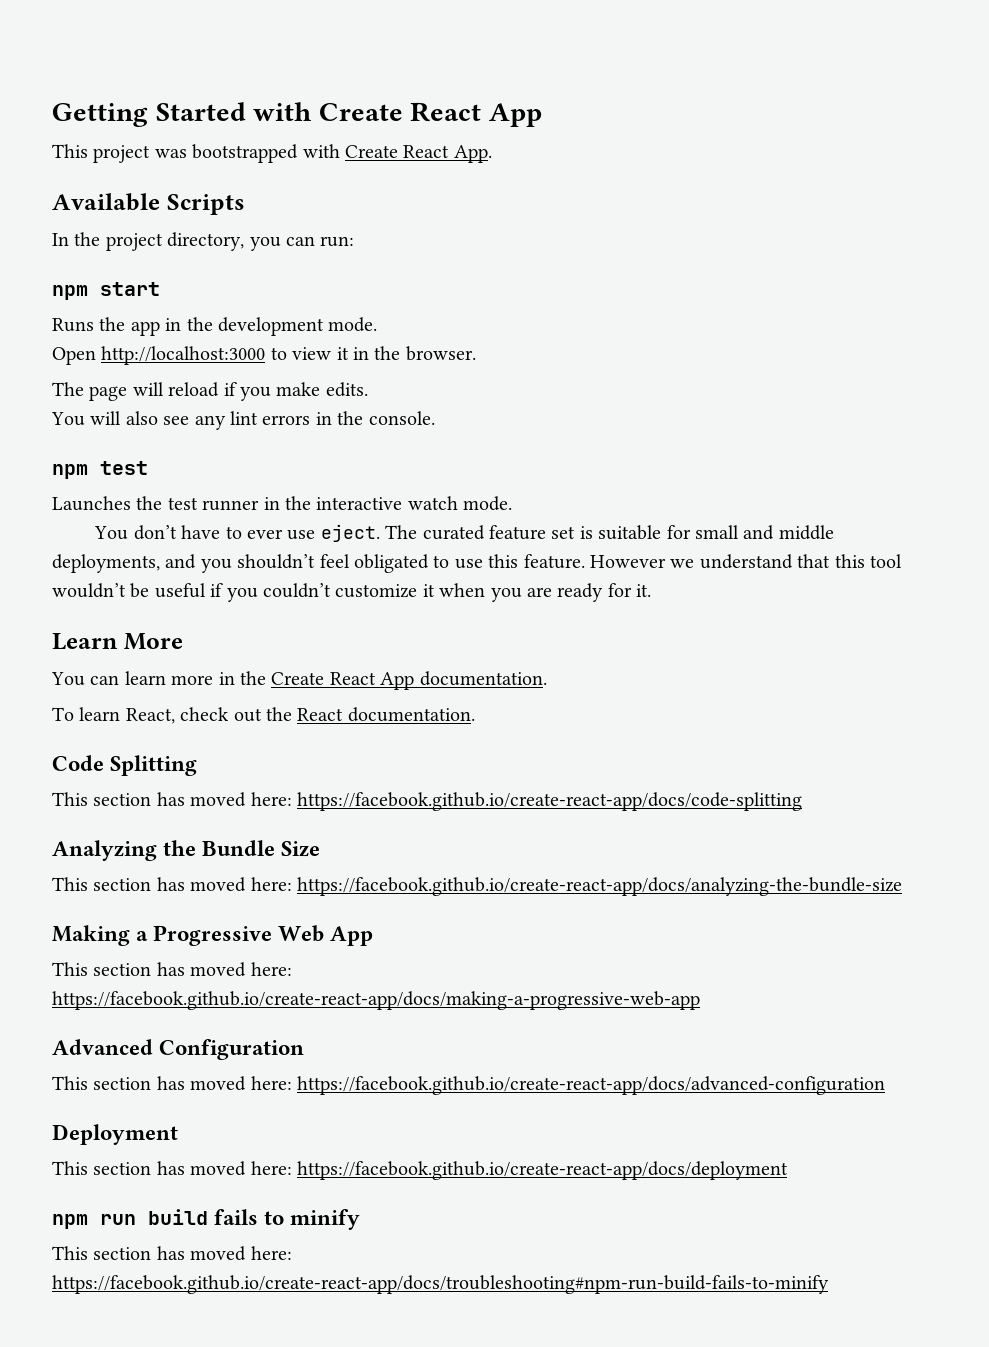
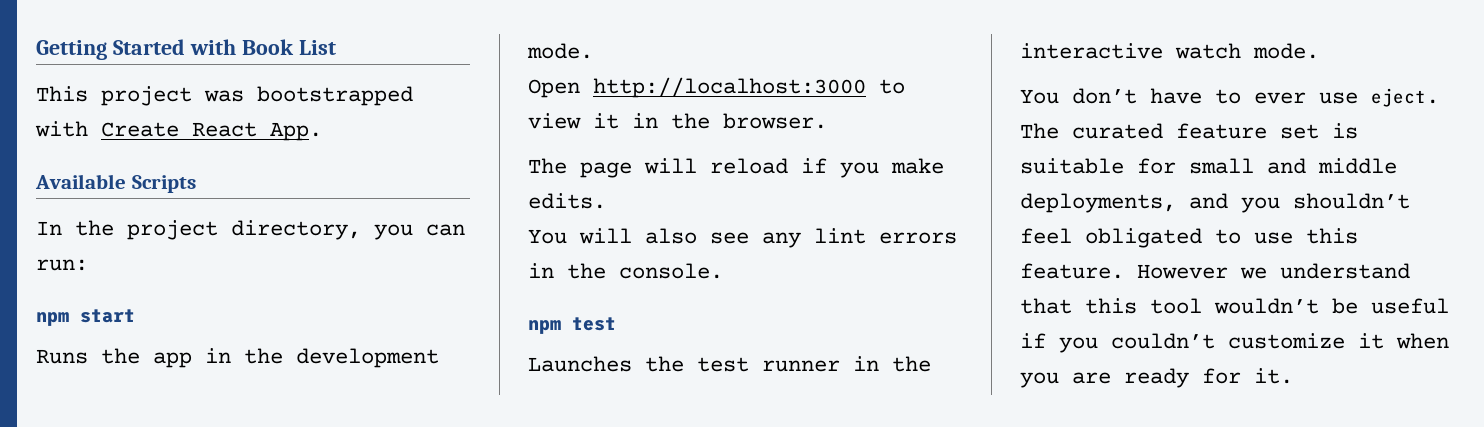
[318,102,542,127] Create React App -> [241,39,336,55] Book List
[52,633,183,650] [51,671,547,690] [52,707,475,724] [52,755,198,776] [52,792,802,811] [52,840,321,861] [52,877,902,896] [52,925,374,946] [52,962,292,977] [52,991,700,1010] [52,1039,305,1060] [52,1076,885,1095] [52,1124,178,1145] [52,1161,788,1180] [52,1209,361,1230] [52,1246,292,1261] [52,1275,829,1294] // Learn More // You can learn more in the Create React App documentation. // To learn React, check out the React documentation. // Code Splitting // This section has moved here: https://facebook.github.io/create-react-app/docs/code-splitting // Analyzing the Bundle Size // This section has moved here: https://facebook.github.io/create-react-app/docs/analyzing-the-bundle-size // Making a Progressive Web App // This section has moved here: https://facebook.github.io/create-react-app/docs/making-a-progressive-web-app // Advanced Configuration // This section has moved here: https://facebook.github.io/create-react-app/docs/advanced-configuration // Deployment // This section has moved here: https://facebook.github.io/create-react-app/docs/deployment // npm run build fails to minify // This section has moved here: https://facebook.github.io/create-react-app/docs/troubleshooting#npm-run-build-fails-to-minify -> (1293, 376) none

